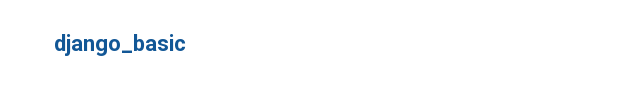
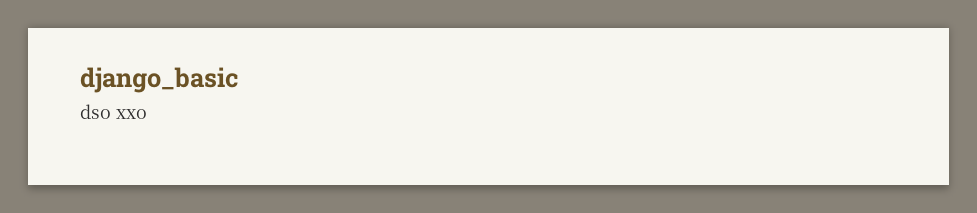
(186, 45) none -> [80,104,147,119] // dso xxo

